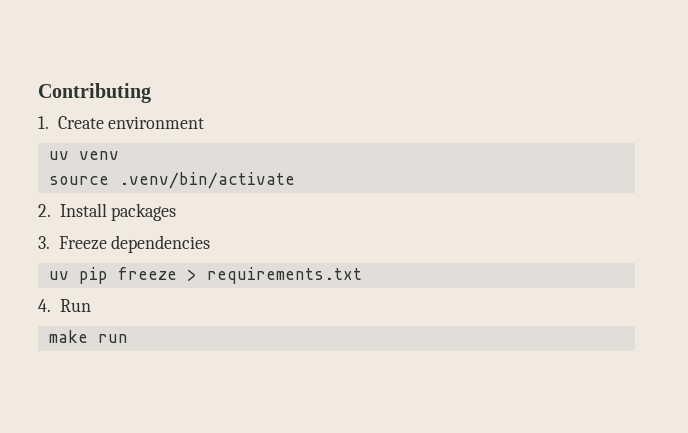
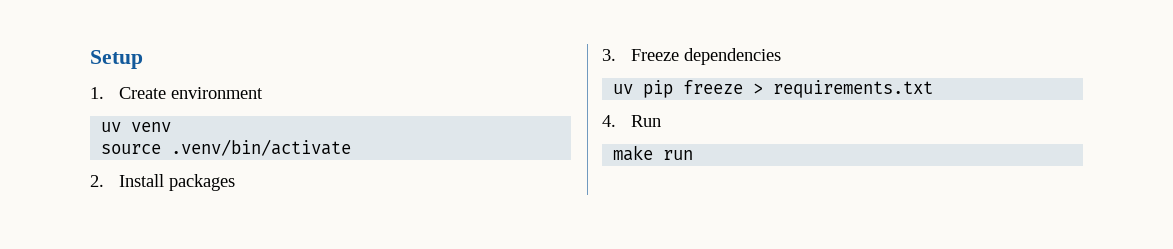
[38,83,151,103] Contributing -> [90,50,143,69] Setup

